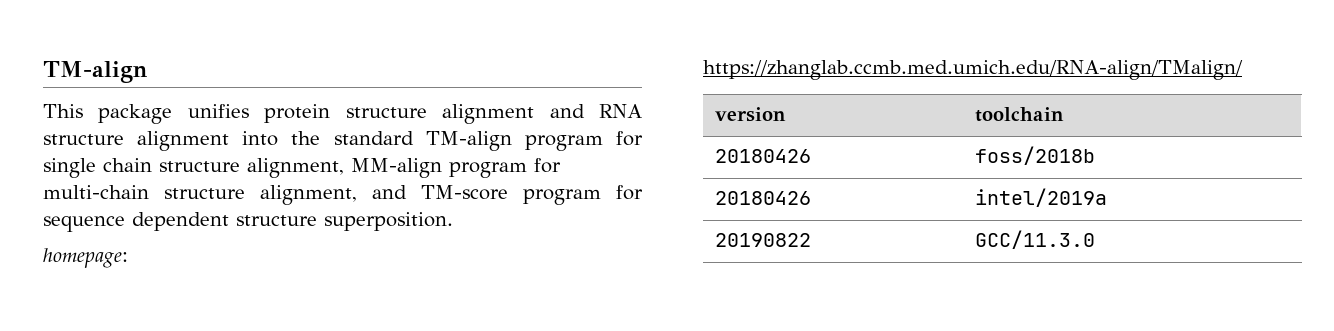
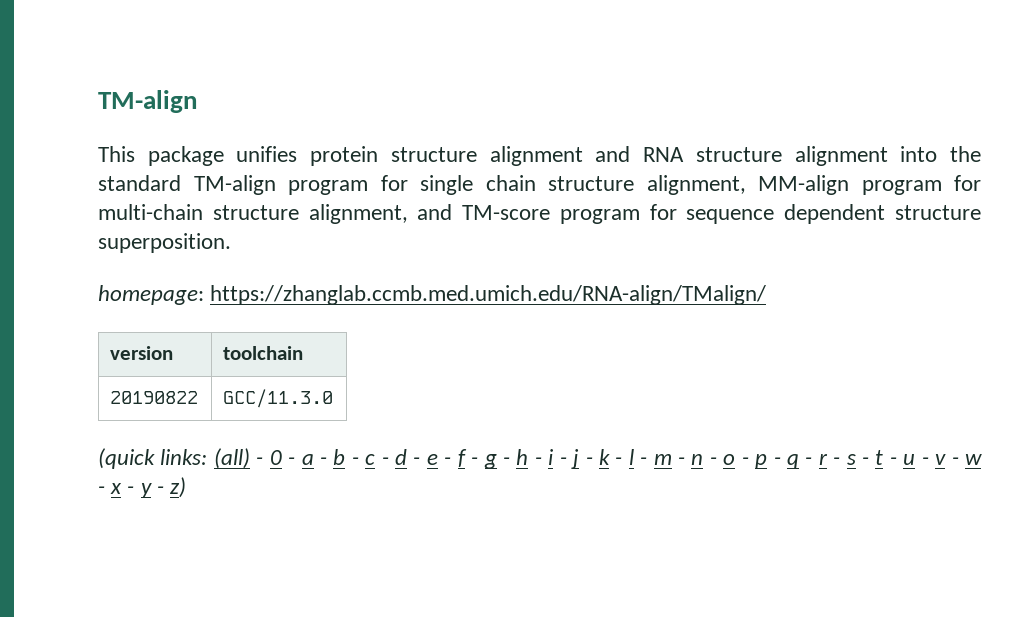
[714,149,811,163] [974,146,1095,165] [714,191,811,205] [974,188,1107,207] [714,233,811,247] [974,230,1095,249] 20180426 | foss/2018b // 20180426 | intel/2019a // 20190822 | GCC/11.3.0 -> [110,391,199,404] [223,389,334,408] [98,448,982,469] [98,477,187,498] 20190822 | GCC/11.3.0 // (quick links: (all) - 0 - a - b - c - d - e - f - g - h - i - j - k - l - m - n - o - p - q - r - s - t - u - v - w - x - y - z)

